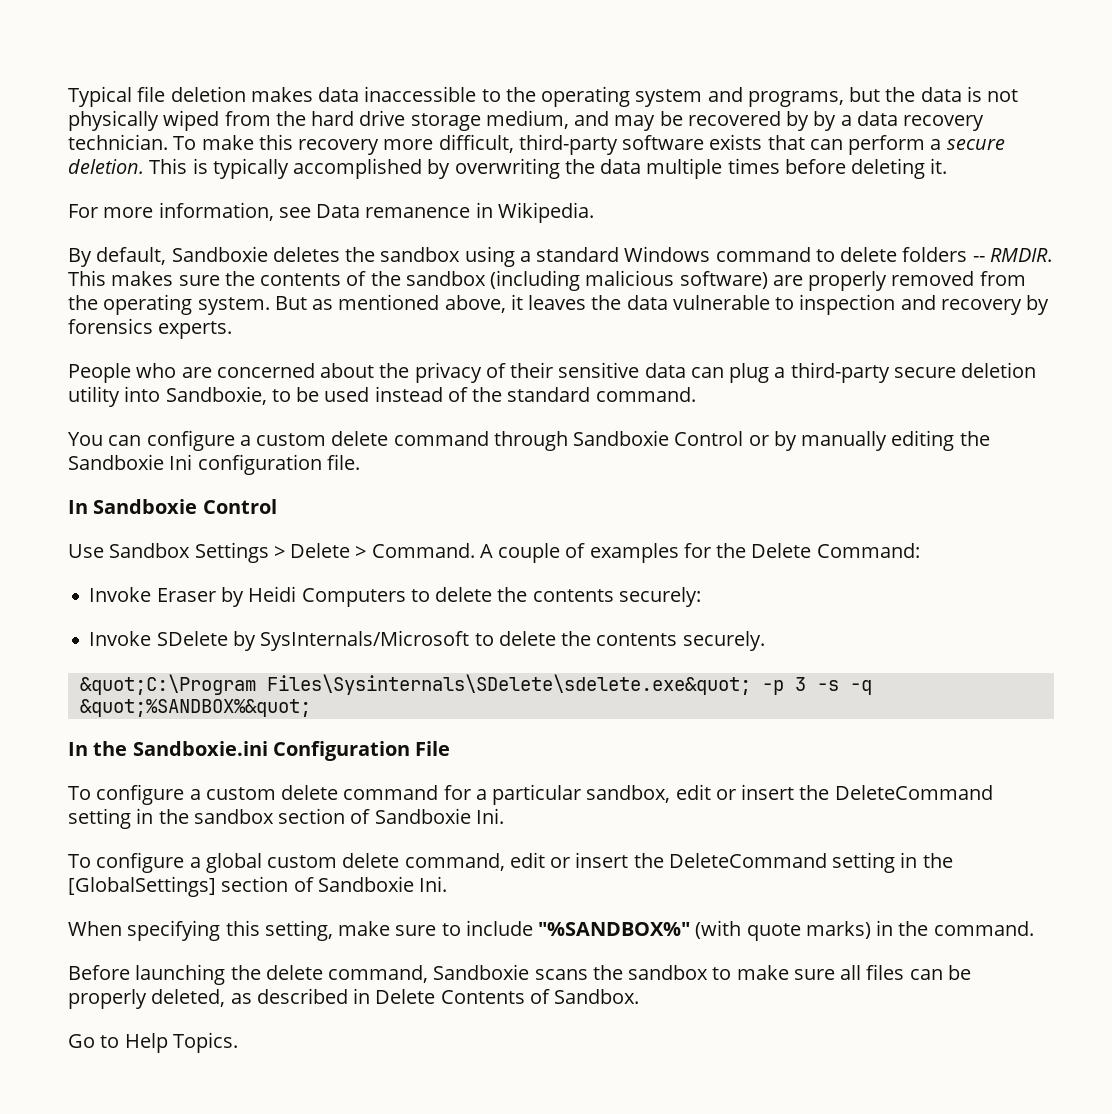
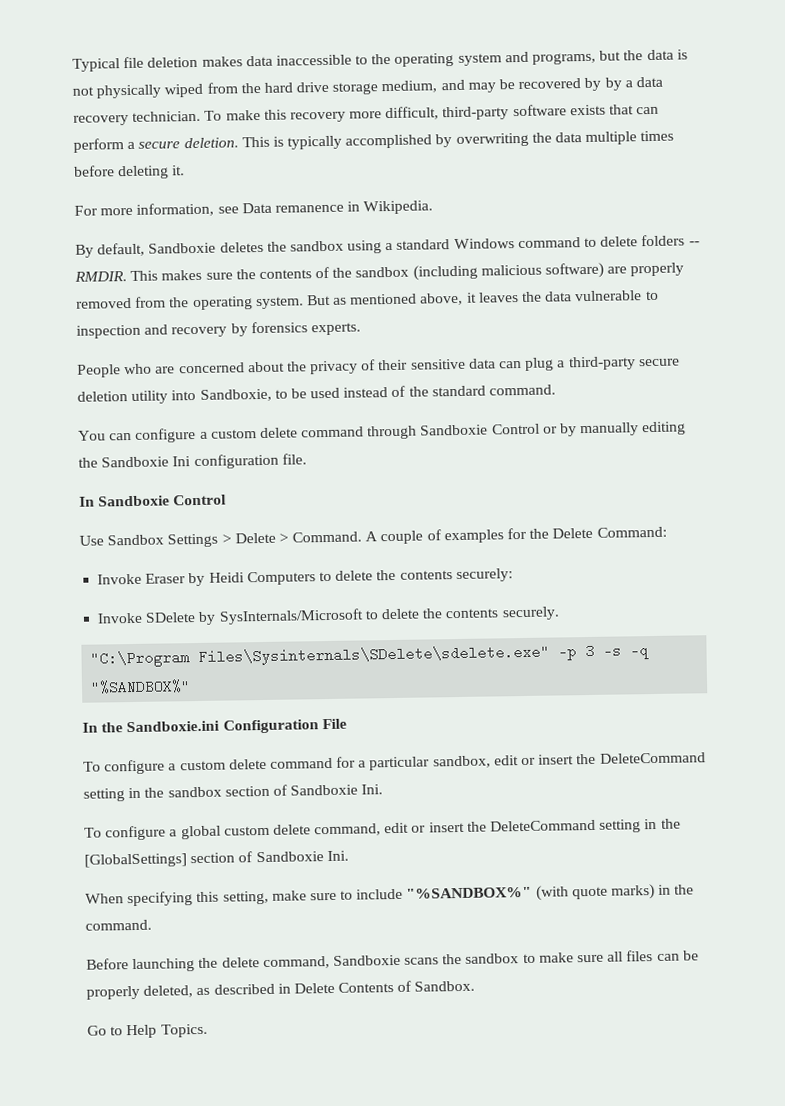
[79,674,751,695] &quot;C:\Program Files\Sysinternals\SDelete\sdelete.exe&quot; -> [90,644,551,668] "C:\Program Files\Sysinternals\SDelete\sdelete.exe"
[79,699,311,717] &quot;%SANDBOX%&quot; -> [90,679,192,695] "%SANDBOX%"

